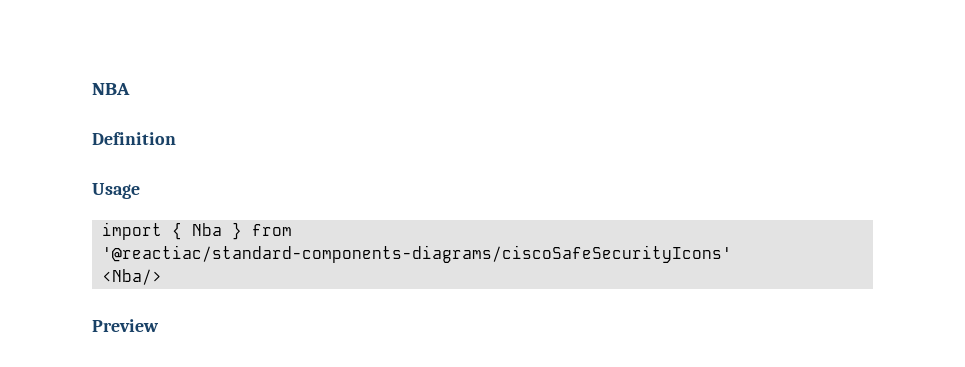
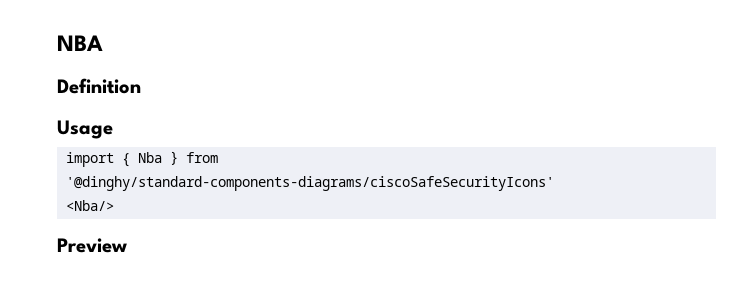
[102,245,733,263] '@reactiac/standard-components-diagrams/ciscoSafeSecurityIcons' -> [65,176,554,191] '@dinghy/standard-components-diagrams/ciscoSafeSecurityIcons'

